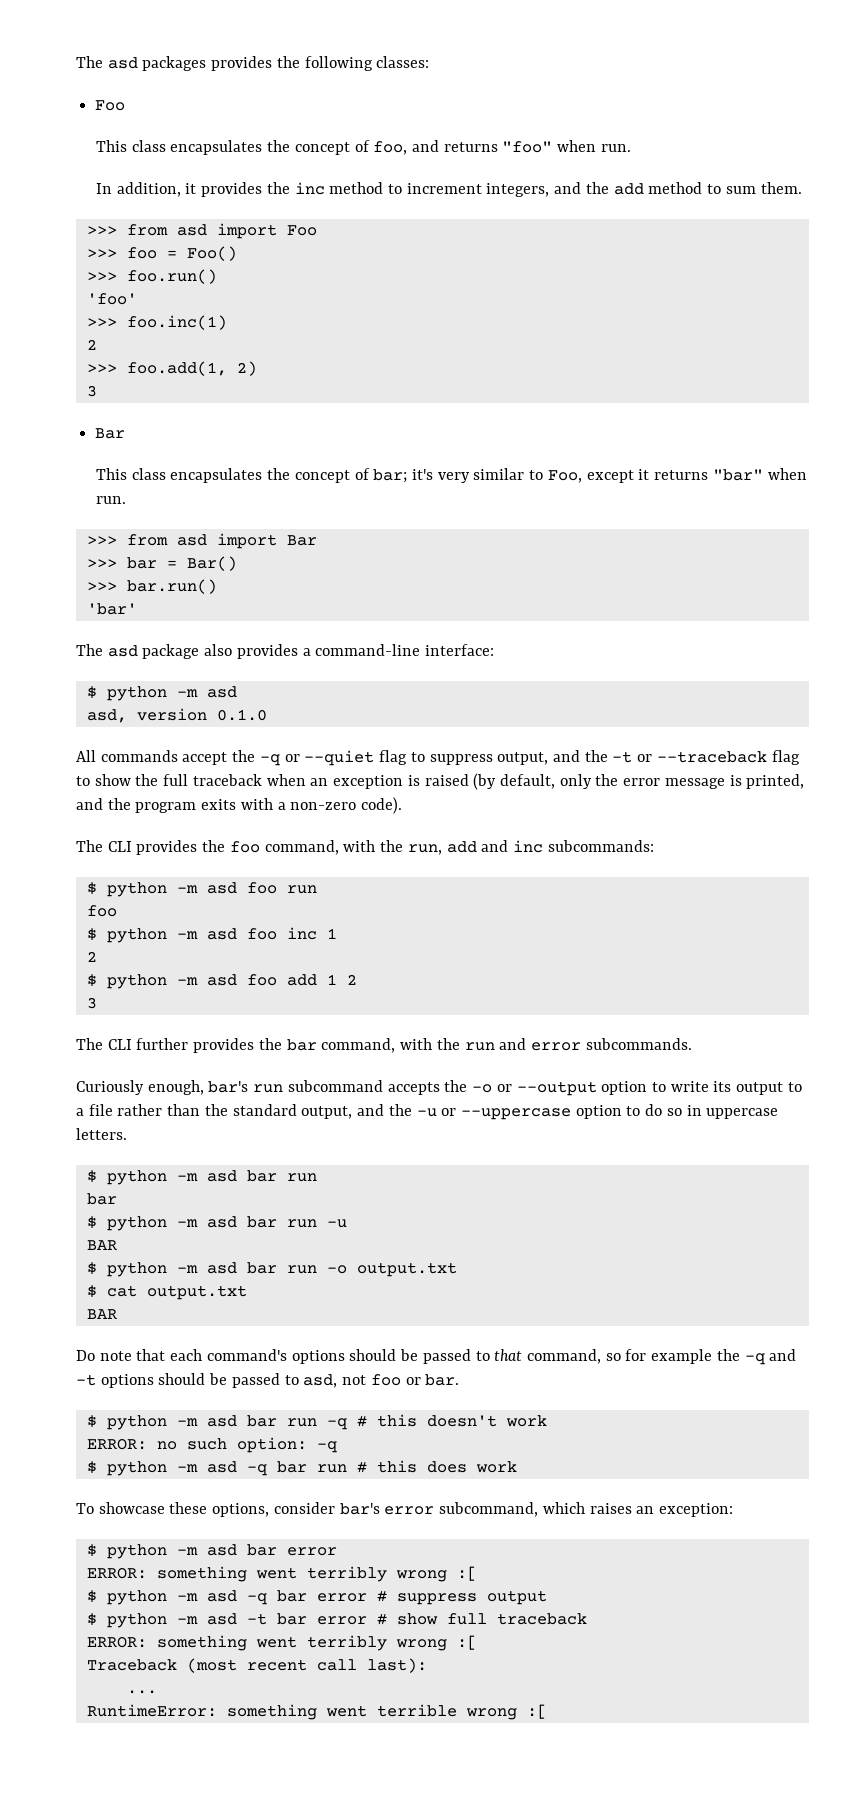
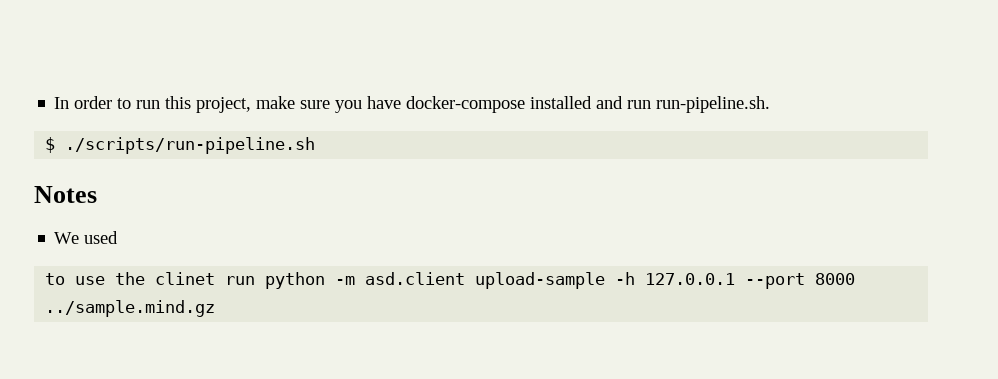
[76,56,430,71] [95,100,126,111] [95,140,631,155] [95,182,802,197] [86,223,317,239] [86,246,237,261] [86,269,217,284] [86,293,137,305] [86,315,227,330] [86,339,97,350] [86,361,257,376] [86,385,97,397] [95,428,126,439] [95,468,807,483] [95,496,126,504] [86,533,317,549] [86,556,237,571] [86,579,217,594] [86,603,137,615] [76,644,495,659] [86,686,237,701] [86,708,267,723] [76,750,800,766] [76,773,805,790] [76,797,403,814] [76,840,654,855] [86,882,317,897] [86,905,117,917] [86,927,337,943] [86,951,97,962] [86,974,357,989] [86,997,97,1009] [76,1038,692,1053] [76,1080,802,1096] [76,1104,779,1120] [76,1128,127,1140] [86,1170,317,1185] [86,1193,117,1205] [86,1216,347,1231] [86,1240,117,1250] [86,1262,457,1277] [86,1285,247,1300] [86,1309,117,1319] [76,1349,797,1365] [76,1373,460,1388] [86,1414,547,1430] [86,1437,337,1453] [86,1460,517,1476] [76,1502,733,1517] [86,1544,337,1559] [86,1566,477,1582] [86,1590,547,1605] [86,1613,587,1628] [86,1635,477,1651] [86,1658,427,1673] [126,1690,157,1694] [86,1704,547,1720] The asd packages provides the following classes: // Foo // This class encapsulates the concept of foo, and returns "foo" when run. // In addition, it provides the inc method to increment integers, and the add method to sum them. // >>> from asd import Foo // >>> foo = Foo() // >>> foo.run() // 'foo' // >>> foo.inc(1) // 2 // >>> foo.add(1, 2) // 3 // Bar // This class encapsulates the concept of bar; it's very similar to Foo, except it returns "bar" when run. // >>> from asd import Bar // >>> bar = Bar() // >>> bar.run() // 'bar' // The asd package also provides a command-line interface: // $ python -m asd // asd, version 0.1.0 // All commands accept the -q or --quiet flag to suppress output, and the -t or --traceback flag to show the full traceback when an exception is raised (by default, only the error message is printed, and the program exits with a non-zero code). // The CLI provides the foo command, with the run, add and inc subcommands: // $ python -m asd foo run // foo // $ python -m asd foo inc 1 // 2 // $ python -m asd foo add 1 2 // 3 // The CLI further provides the bar command, with the run and error subcommands. // Curiously enough, bar's run subcommand accepts the -o or --output option to write its output to a file rather than the standard output, and the -u or --uppercase option to do so in uppercase letters. // $ python -m asd bar run // bar // $ python -m asd bar run -u // BAR // $ python -m asd bar run -o output.txt // $ cat output.txt // BAR // Do note that each command's options should be passed to that command, so for example the -q and -t options should be passed to asd, not foo or bar. // $ python -m asd bar run -q # this doesn't work // ERROR: no such option: -q // $ python -m asd -q bar run # this does work // To showcase these options, consider bar's error subcommand, which raises an exception: // $ python -m asd bar error // ERROR: something went terribly wrong :[ // $ python -m asd -q bar error # suppress output // $ python -m asd -t bar error # show full traceback // ERROR: something went terribly wrong :[ // Traceback (most recent call last): // ... // RuntimeError: something went terrible wrong :[ -> [54,96,771,113] [45,137,316,154] [34,186,97,203] [54,231,119,244] [45,272,856,289] [45,300,216,317] In order to run this project, make sure you have docker-compose installed and run run-pipeline.sh. // $ ./scripts/run-pipeline.sh // Notes // We used // to use the clinet run python -m asd.client upload-sample -h 127.0.0.1 --port 8000 ../sample.mind.gz

